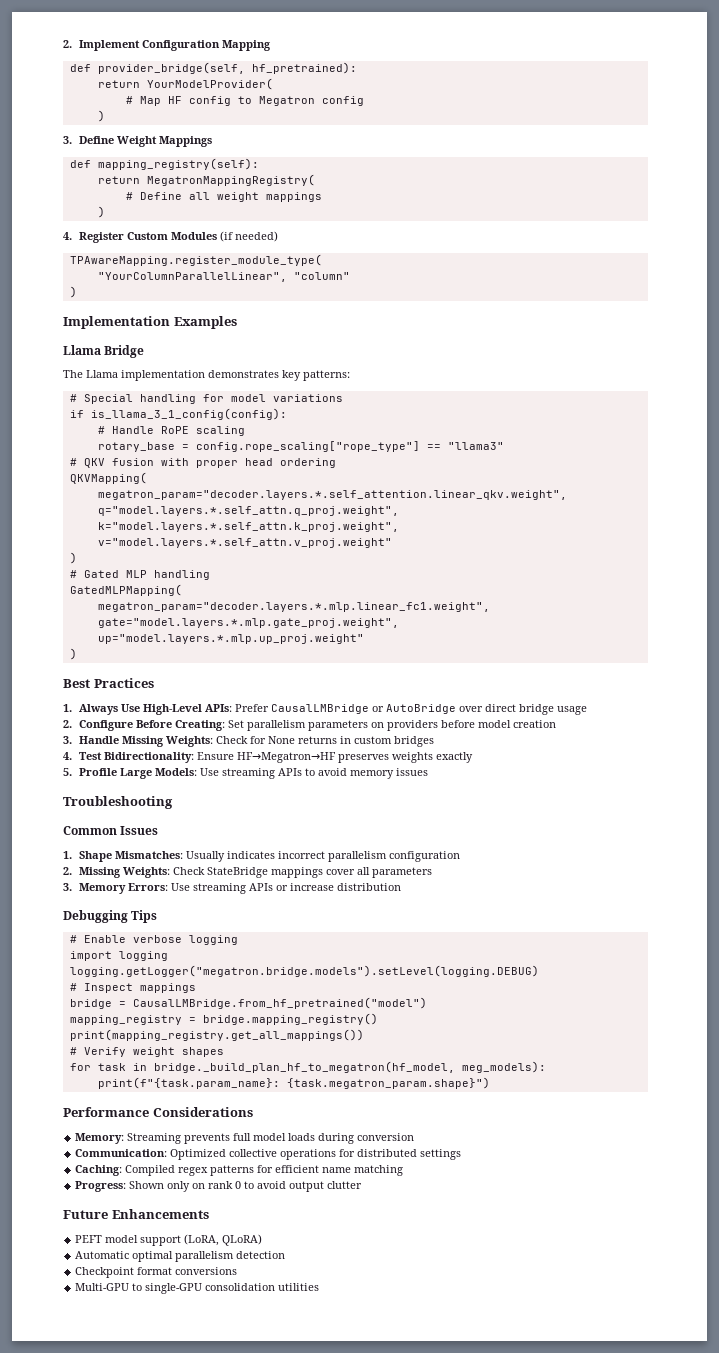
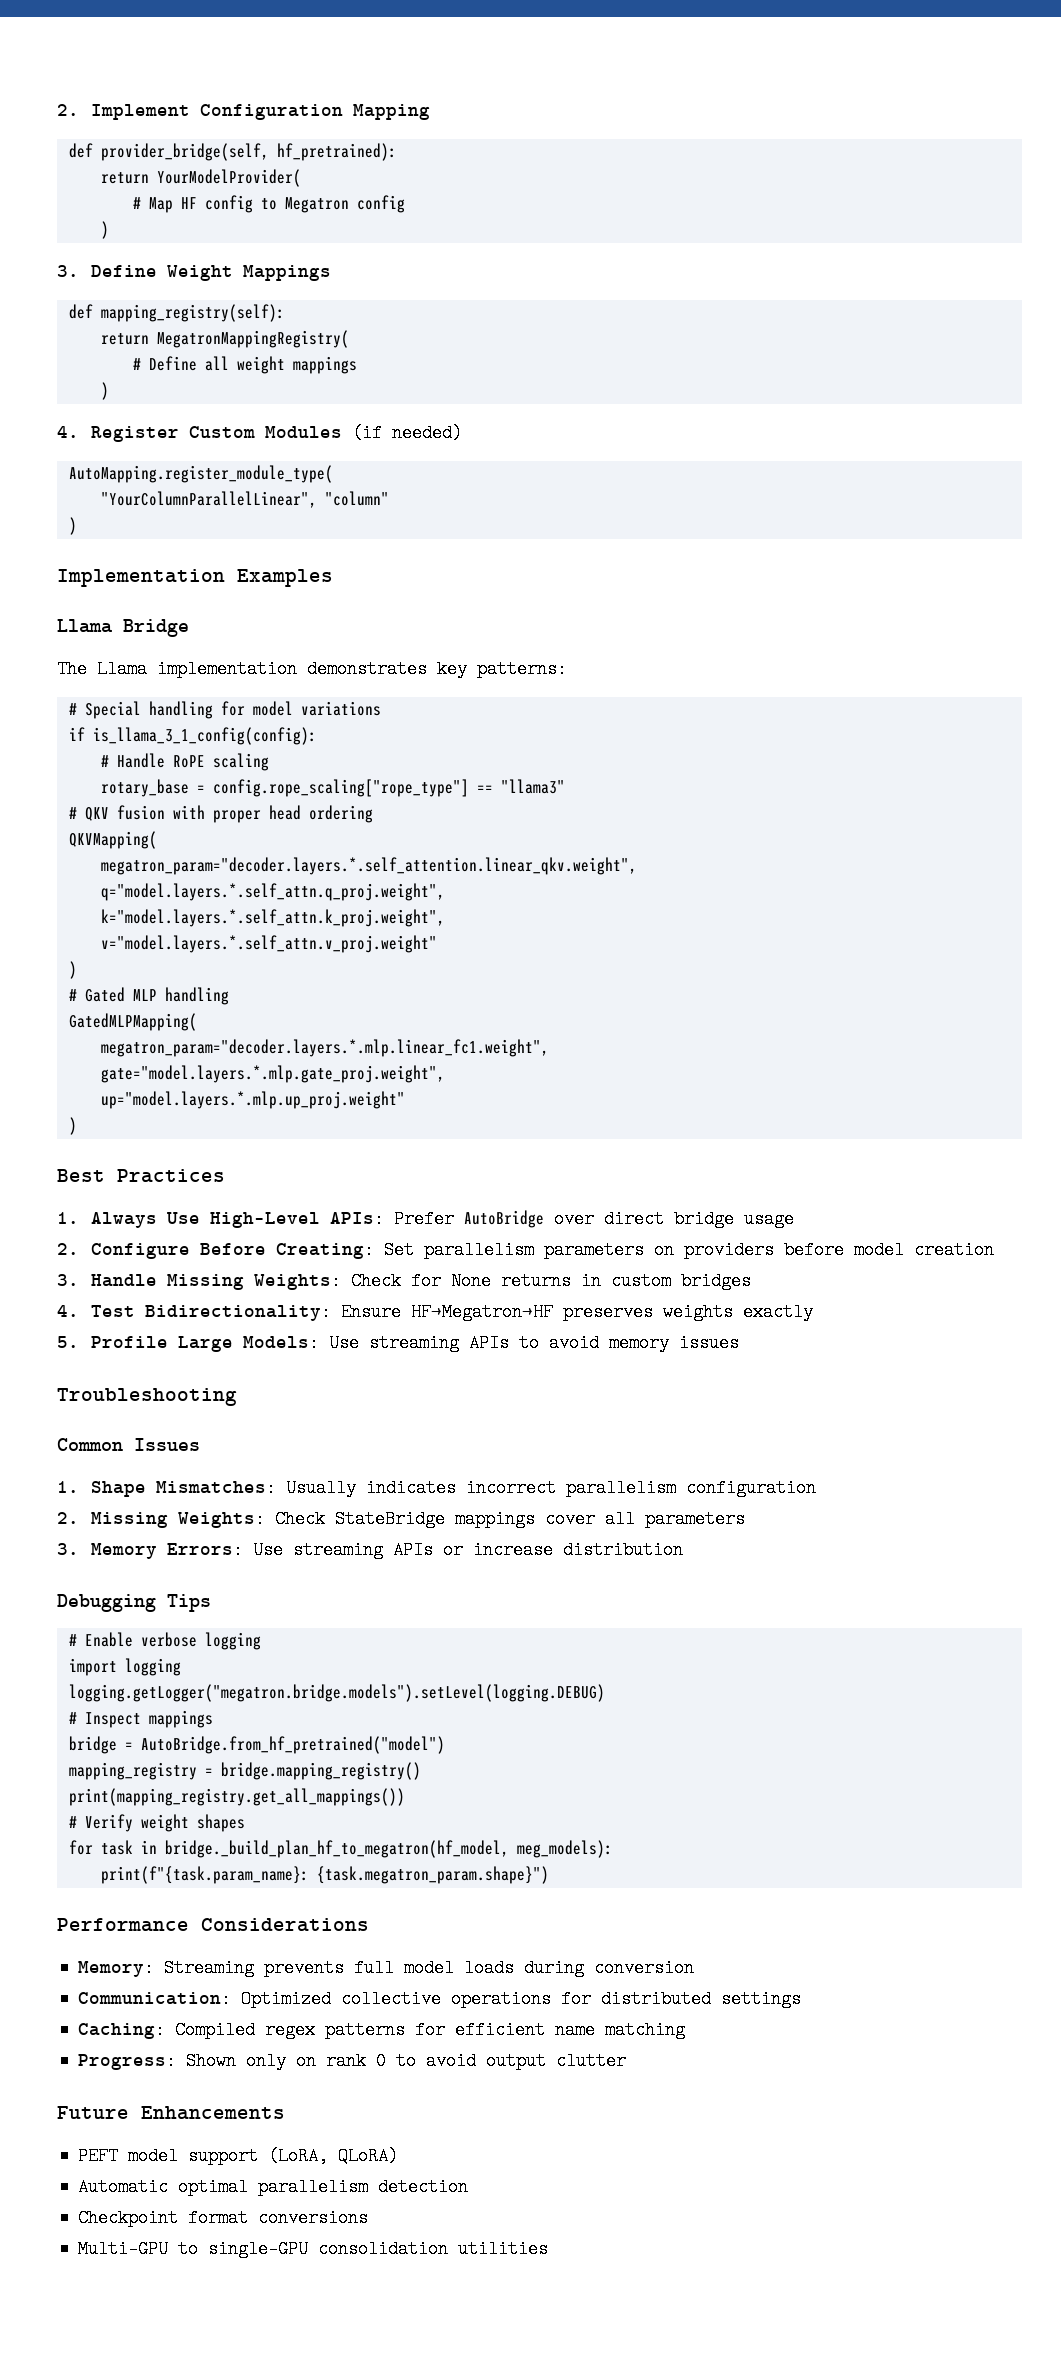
[69,254,322,266] TPAwareMapping.register_module_type( -> [68,465,333,483] AutoMapping.register_module_type(
[270,704,384,714] CausalLMBridge or -> (455, 1219) none
[132,997,427,1009] CausalLMBridge.from_hf_pretrained("model") -> [140,1736,445,1754] AutoBridge.from_hf_pretrained("model")

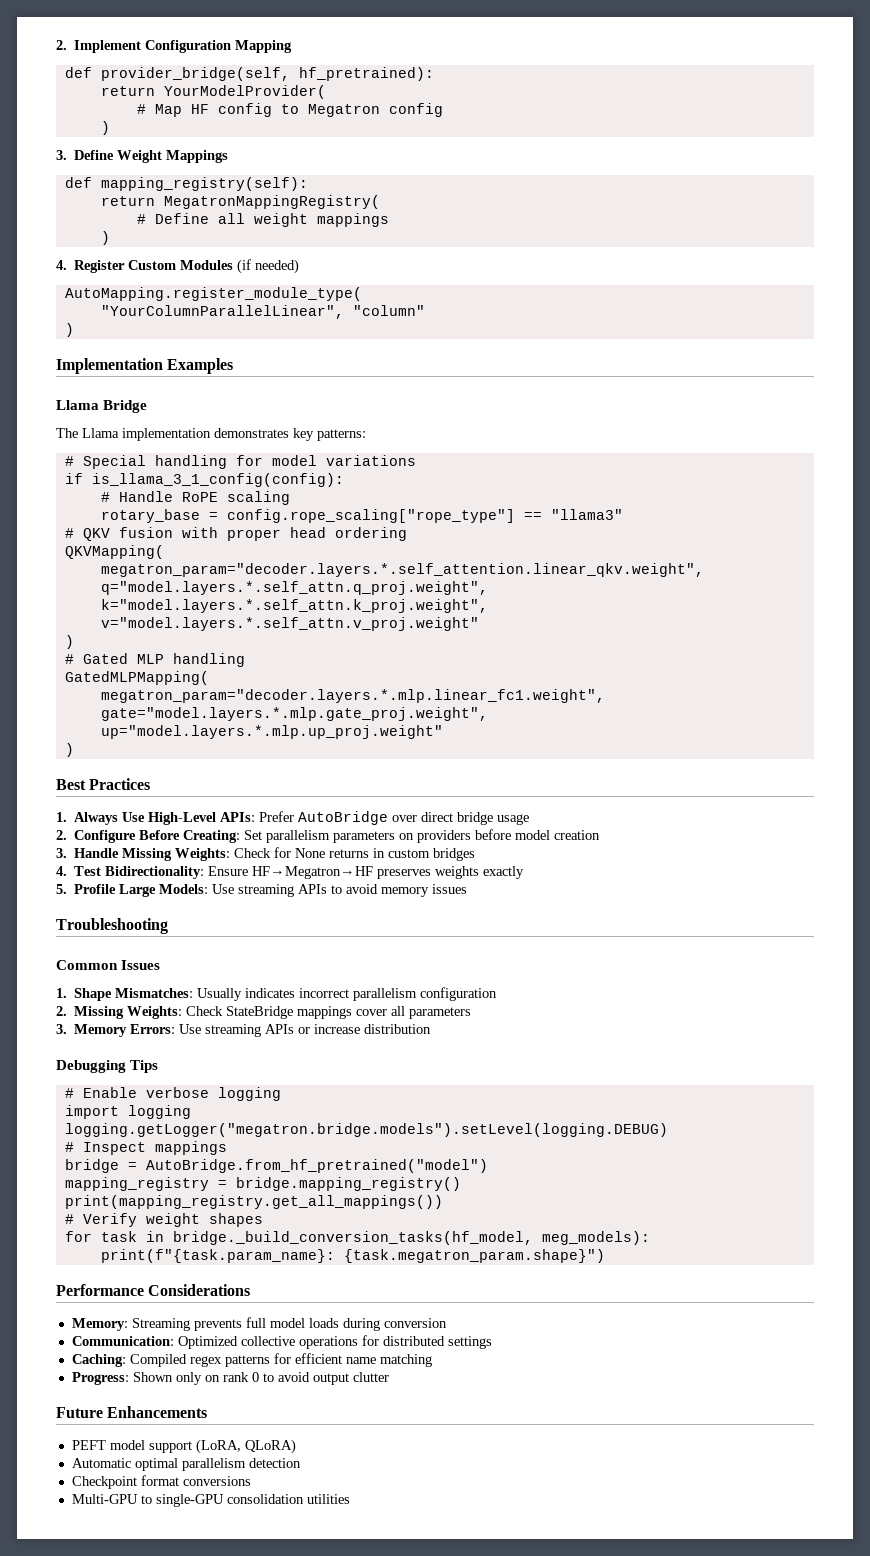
[164,1840,509,1858] bridge._build_plan_hf_to_megatron(hf_model, -> [172,1231,533,1245] bridge._build_conversion_tasks(hf_model,

